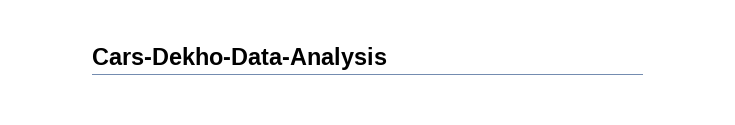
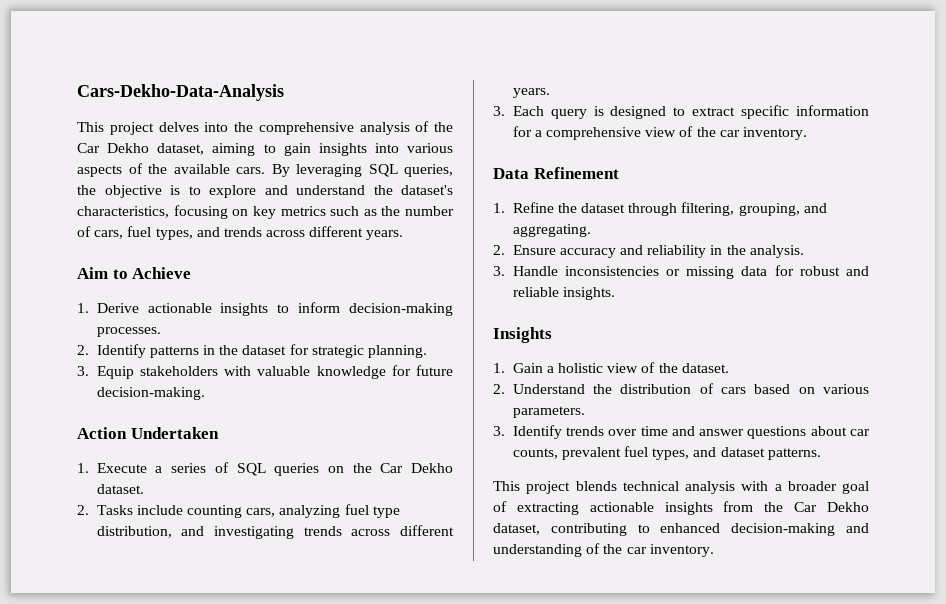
(387, 58) none -> [77,121,453,135] [77,143,453,156] [77,163,453,177] [77,185,453,198] [77,205,454,219] [77,226,404,240] [77,267,192,279] [77,302,453,316] [96,327,161,337] [77,344,428,358] [77,365,453,379] [96,387,205,400] [77,427,219,439] [77,462,454,476] [96,484,144,494] [77,504,400,518] [96,525,454,539] [512,88,550,98] [493,105,869,119] [512,126,808,140] [493,167,619,179] [493,202,827,216] [512,224,591,237] [493,245,804,258] [493,265,869,279] [512,287,615,300] [493,327,552,343] [493,362,729,373] [493,383,869,394] [512,406,585,418] [493,425,870,439] [512,446,821,460] [493,481,869,494] [493,501,869,515] [493,523,869,536] [493,543,714,557] // This project delves into the comprehensive analysis of the Car Dekho dataset, aiming to gain insights into various aspects of the available cars. By leveraging SQL queries, the objective is to explore and understand the dataset's characteristics, focusing on key metrics such as the number of cars, fuel types, and trends across different years. // Aim to Achieve // 1. Derive actionable insights to inform decision-making processes. // 2. Identify patterns in the dataset for strategic planning. // 3. Equip stakeholders with valuable knowledge for future decision-making. // Action Undertaken // 1. Execute a series of SQL queries on the Car Dekho dataset. // 2. Tasks include counting cars, analyzing fuel type distribution, and investigating trends across different years. // 3. Each query is designed to extract specific information for a comprehensive view of the car inventory. // Data Refinement // 1. Refine the dataset through filtering, grouping, and aggregating. // 2. Ensure accuracy and reliability in the analysis. // 3. Handle inconsistencies or missing data for robust and reliable insights. // Insights // 1. Gain a holistic view of the dataset. // 2. Understand the distribution of cars based on various parameters. // 3. Identify trends over time and answer questions about car counts, prevalent fuel types, and dataset patterns. // This project blends technical analysis with a broader goal of extracting actionable insights from the Car Dekho dataset, contributing to enhanced decision-making and understanding of the car inventory.

